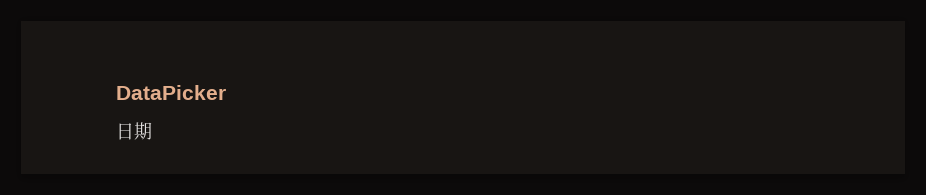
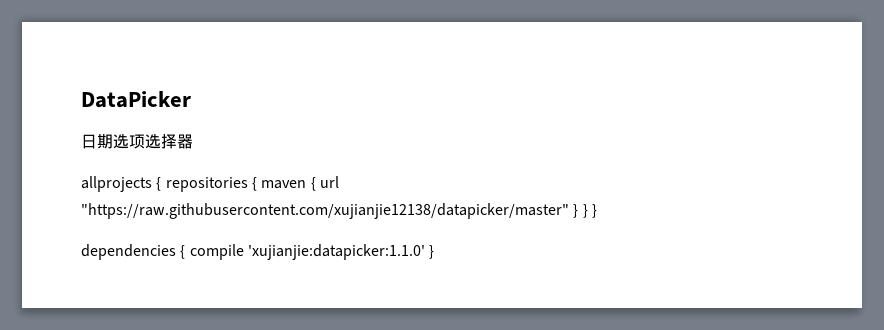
(152, 131) none -> [113,134,193,149] [81,176,339,192] [81,203,597,219] [81,244,435,260] 选项选择器 // allprojects { repositories { maven { url "https://raw.githubusercontent.com/xujianjie12138/datapicker/master" } } } // dependencies { compile 'xujianjie:datapicker:1.1.0' }

